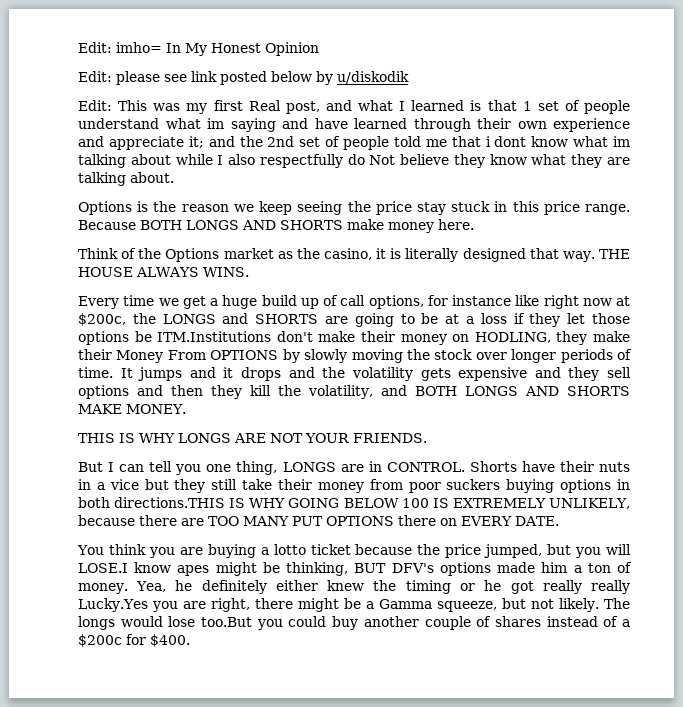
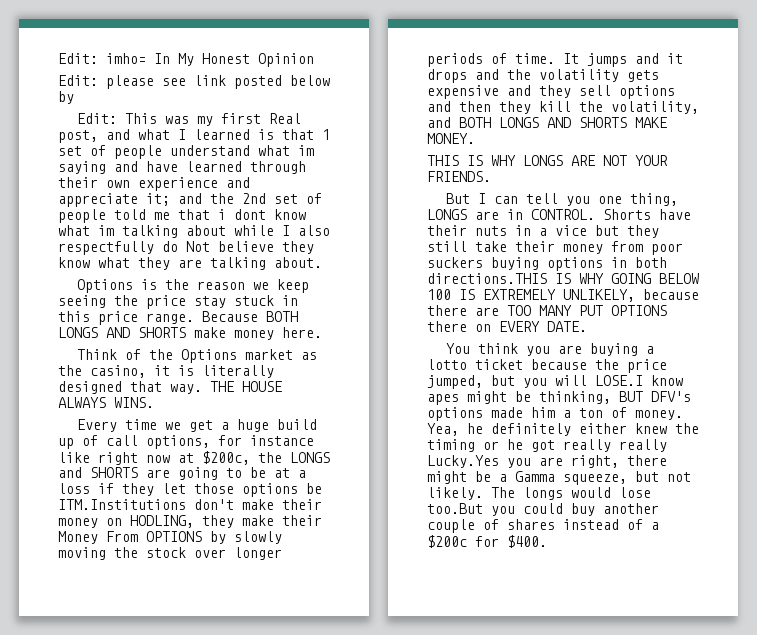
[337,71,409,84] u/diskodik -> (74, 97) none

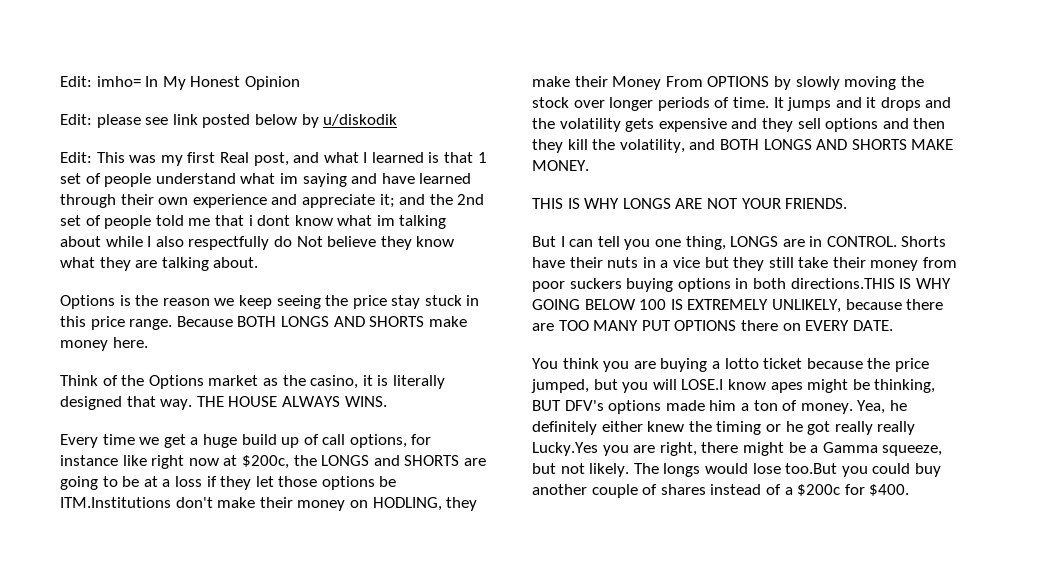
(74, 97) none -> [323,114,398,126] u/diskodik

